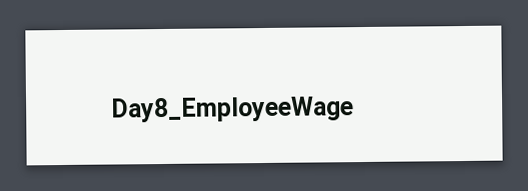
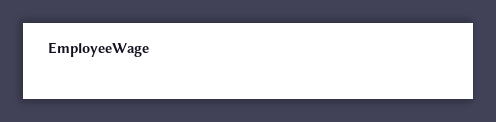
[111,96,354,123] Day8_EmployeeWage -> [48,42,149,57] EmployeeWage

